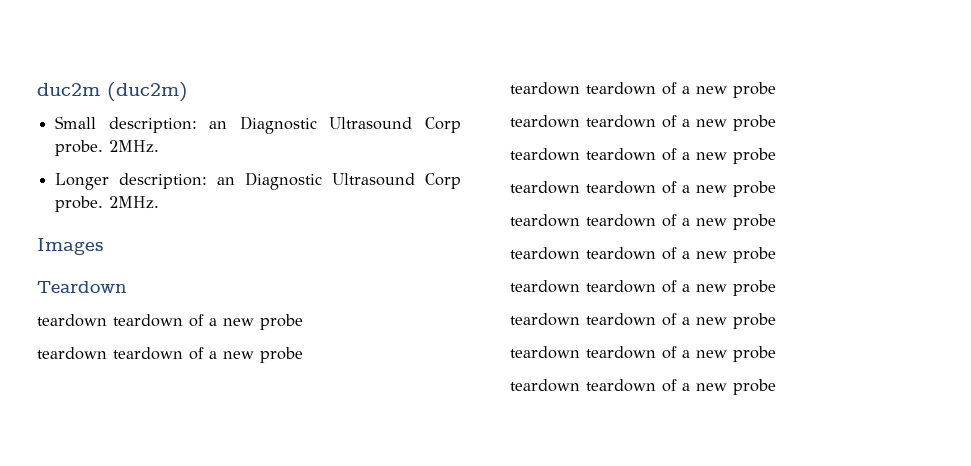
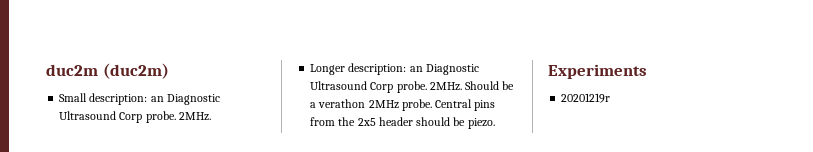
[37,238,104,255] [37,281,127,293] [37,314,303,330] [37,347,303,363] [510,82,776,98] [510,115,776,131] [510,148,776,164] [510,181,776,197] [510,214,776,230] [510,247,776,263] [510,280,776,296] [510,313,776,329] [510,346,776,362] [510,379,776,395] // Images // Teardown // teardown teardown of a new probe // teardown teardown of a new probe // teardown teardown of a new probe // teardown teardown of a new probe // teardown teardown of a new probe // teardown teardown of a new probe // teardown teardown of a new probe // teardown teardown of a new probe // teardown teardown of a new probe // teardown teardown of a new probe // teardown teardown of a new probe // teardown teardown of a new probe -> [465,81,515,90] [310,99,496,111] [310,117,495,129] [548,64,647,79] [561,93,611,103] Should be a verathon 2MHz probe. Central pins from the 2x5 header should be piezo. // Experiments // 20201219r

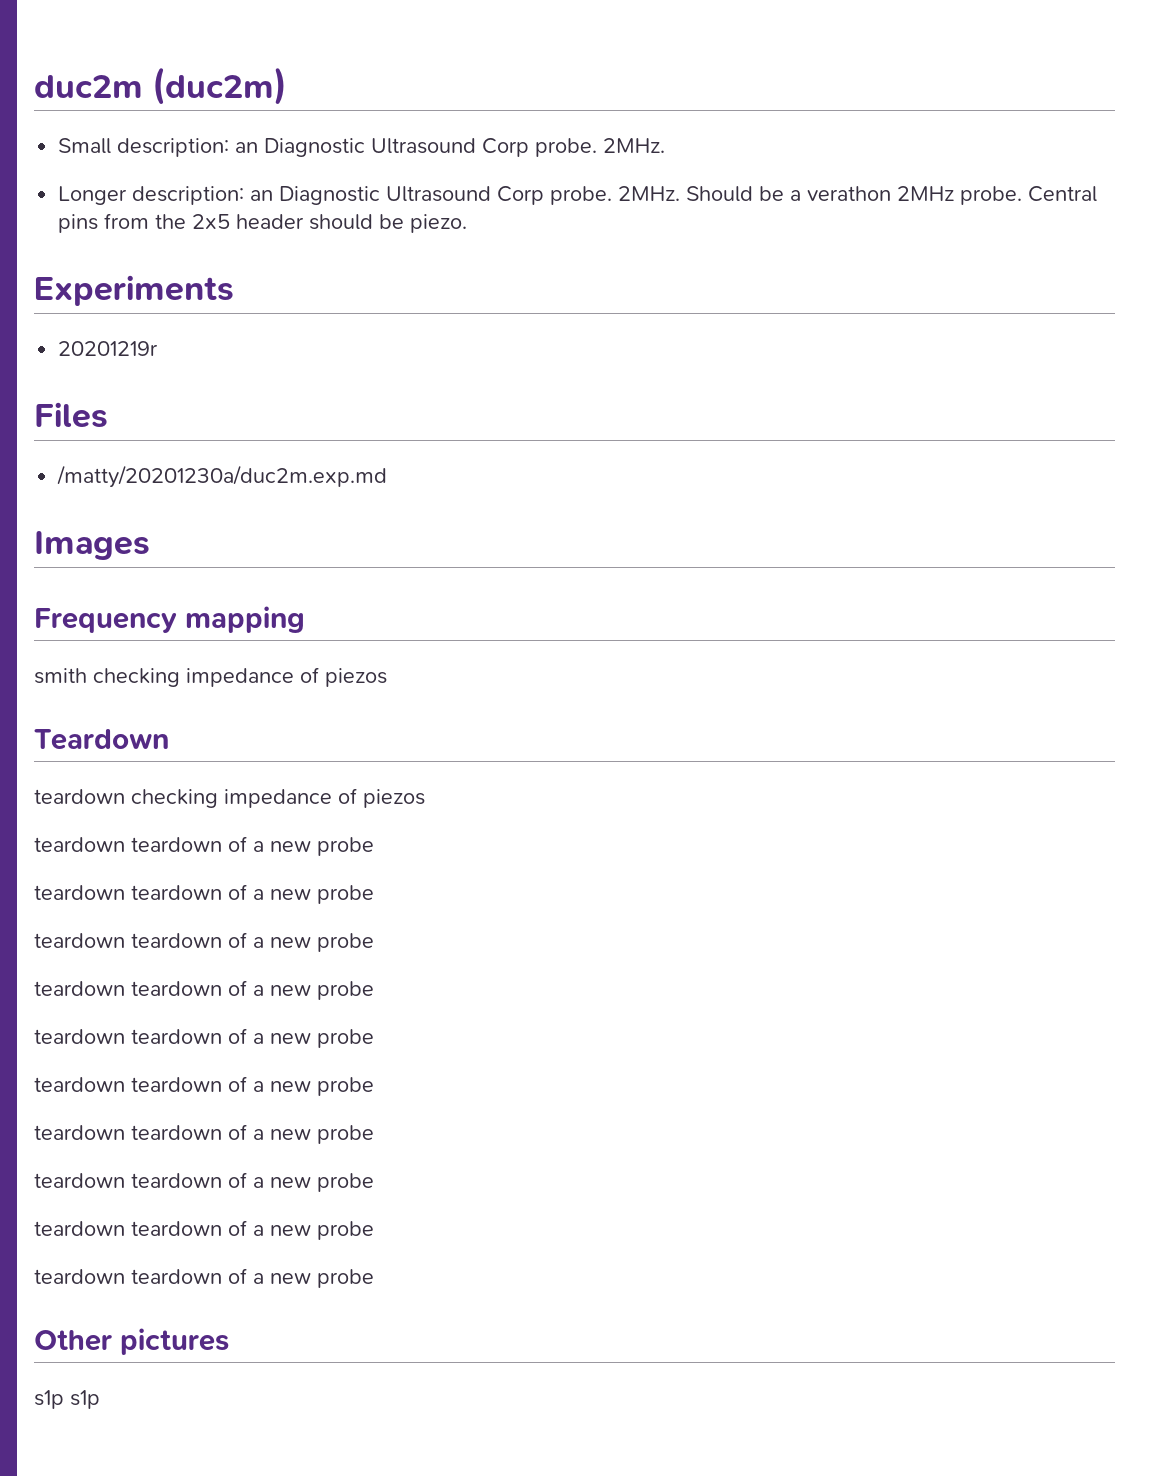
(611, 98) none -> [34,402,108,428] [57,465,388,488] [34,531,150,560] [34,606,305,633] [34,667,387,687] [34,729,169,750] [34,788,425,808] [34,836,374,856] [34,884,374,904] [34,932,374,952] [34,980,374,1000] [34,1028,374,1048] [34,1076,374,1096] [34,1124,374,1144] [34,1172,374,1192] [34,1220,374,1240] [34,1268,374,1288] [34,1328,229,1355] [34,1390,100,1409] // Files // /matty/20201230a/duc2m.exp.md // Images // Frequency mapping // smith checking impedance of piezos // Teardown // teardown checking impedance of piezos // teardown teardown of a new probe // teardown teardown of a new probe // teardown teardown of a new probe // teardown teardown of a new probe // teardown teardown of a new probe // teardown teardown of a new probe // teardown teardown of a new probe // teardown teardown of a new probe // teardown teardown of a new probe // teardown teardown of a new probe // Other pictures // s1p s1p

